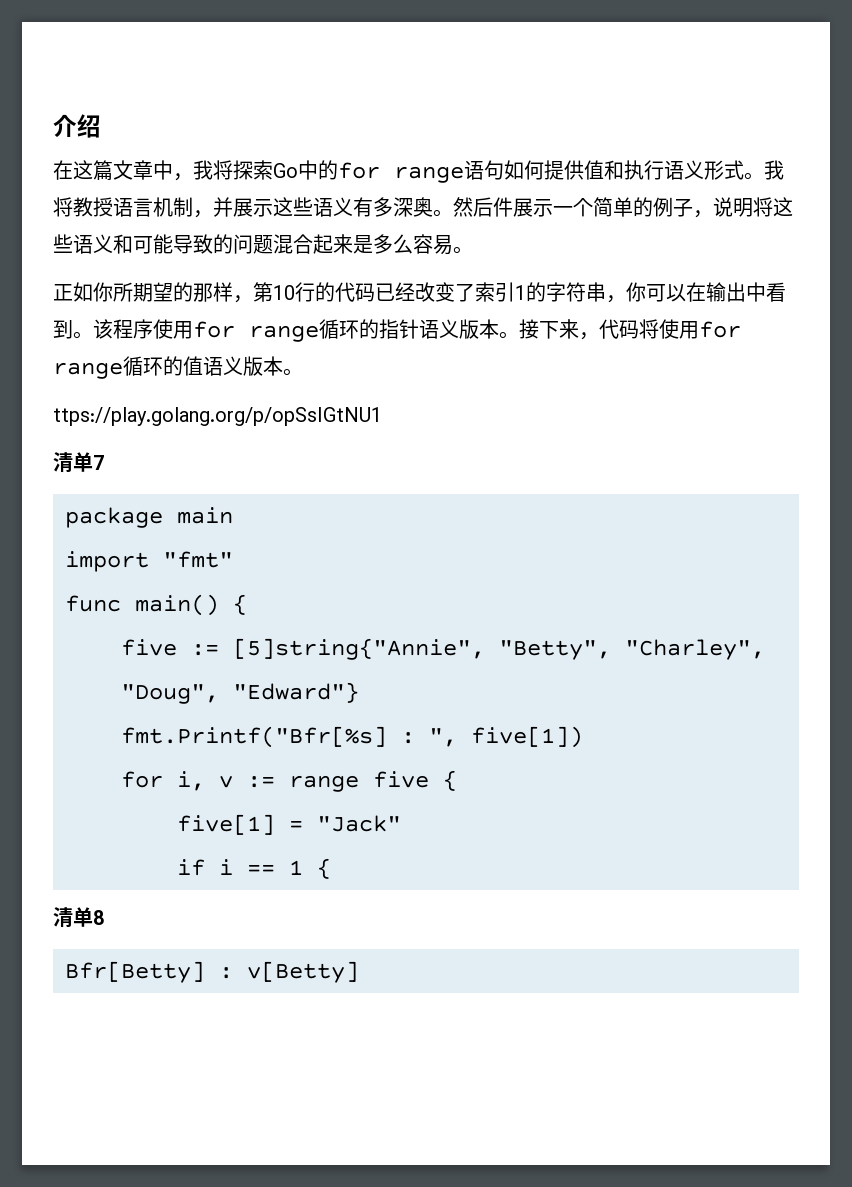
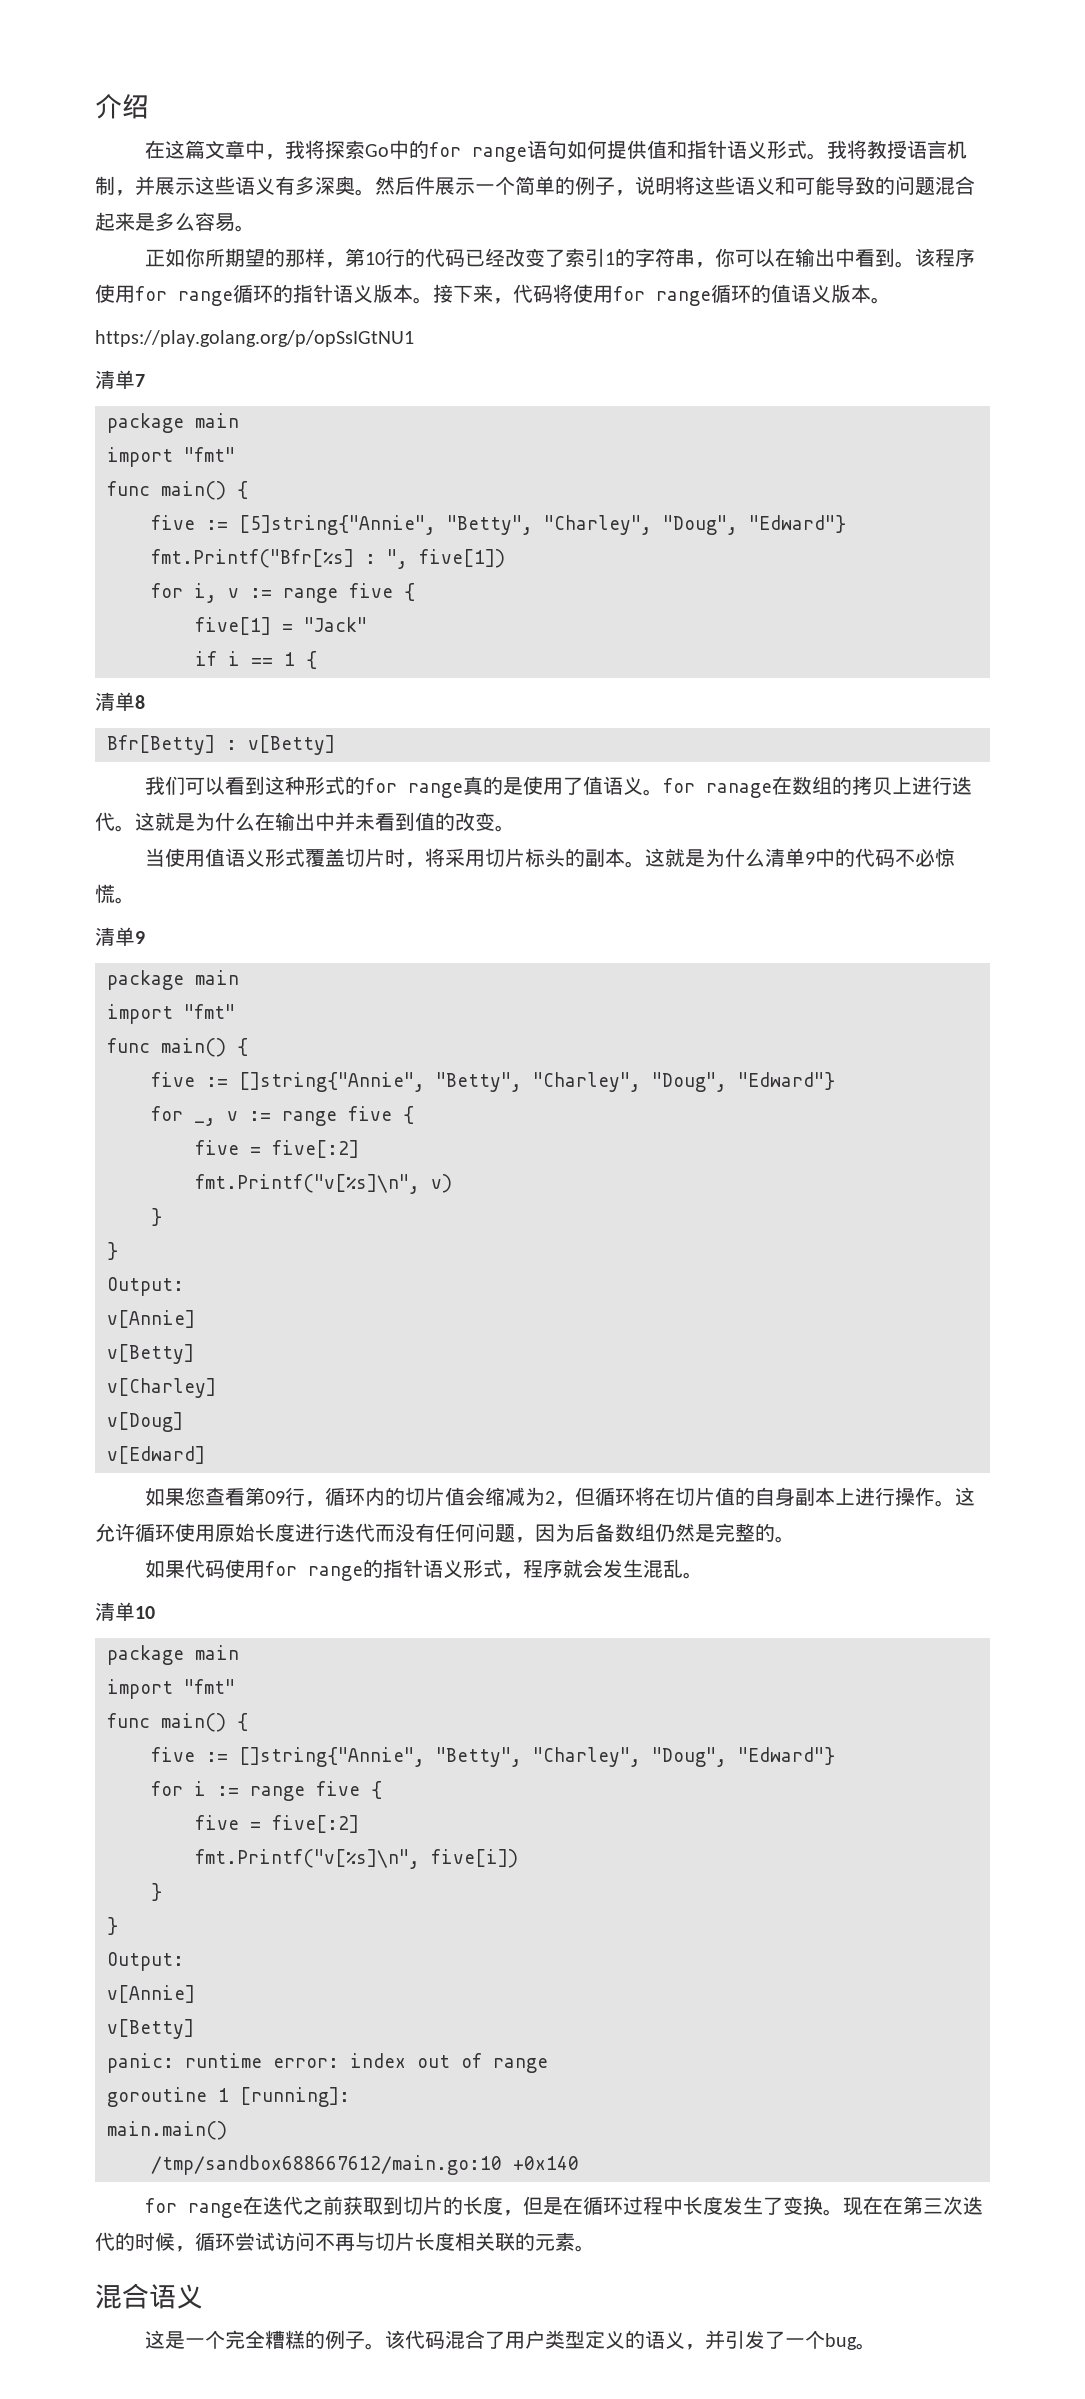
[624,160,664,180] 执行 -> [687,140,728,159] 指针
[53,407,382,426] ttps://play.golang.org/p/opSsIGtNU1 -> [95,330,414,347] https://play.golang.org/p/opSsIGtNU1
(359, 972) none -> [145,776,973,798] [95,812,515,832] [145,848,956,868] [95,884,135,904] [95,927,145,946] [107,970,239,990] [107,1004,235,1024] [107,1038,248,1057] [151,1072,835,1092] [151,1106,414,1126] [195,1140,359,1158] [195,1174,452,1194] [151,1208,162,1226] [107,1242,118,1260] [107,1277,184,1296] [107,1310,195,1328] [107,1344,194,1364] [107,1378,216,1398] [107,1412,183,1432] [107,1446,205,1464] [145,1487,976,1507] [95,1523,795,1543] [145,1559,704,1581] [95,1602,155,1621] [107,1645,239,1665] [107,1679,235,1699] [107,1713,248,1732] [151,1747,835,1767] [151,1781,382,1801] [195,1815,359,1833] [195,1849,518,1869] [151,1883,162,1901] [107,1917,118,1935] [107,1952,184,1971] [107,1985,195,2003] [107,2019,194,2039] [107,2053,548,2073] [107,2087,350,2107] [107,2121,227,2140] [151,2155,579,2175] [145,2196,984,2218] [95,2232,595,2252] [95,2283,203,2309] [145,2330,877,2350] // 我们可以看到这种形式的for range真的是使用了值语义。for ranage在数组的拷贝上进行迭代。这就是为什么在输出中并未看到值的改变。 // 当使用值语义形式覆盖切片时，将采用切片标头的副本。这就是为什么清单9中的代码不必惊慌。 // 清单9 // package main // import "fmt" // func main() { // five := []string{"Annie", "Betty", "Charley", "Doug", "Edward"} // for _, v := range five { // five = five[:2] // fmt.Printf("v[%s]\n", v) // } // } // Output: // v[Annie] // v[Betty] // v[Charley] // v[Doug] // v[Edward] // 如果您查看第09行，循环内的切片值会缩减为2，但循环将在切片值的自身副本上进行操作。这允许循环使用原始长度进行迭代而没有任何问题，因为后备数组仍然是完整的。 // 如果代码使用for range的指针语义形式，程序就会发生混乱。 // 清单10 // package main // import "fmt" // func main() { // five := []string{"Annie", "Betty", "Charley", "Doug", "Edward"} // for i := range five { // five = five[:2] // fmt.Printf("v[%s]\n", five[i]) // } // } // Output: // v[Annie] // v[Betty] // panic: runtime error: index out of range // goroutine 1 [running]: // main.main() // /tmp/sandbox688667612/main.go:10 +0x140 // for range在迭代之前获取到切片的长度，但是在循环过程中长度发生了变换。现在在第三次迭代的时候，循环尝试访问不再与切片长度相关联的元素。 // 混合语义 // 这是一个完全糟糕的例子。该代码混合了用户类型定义的语义，并引发了一个bug。

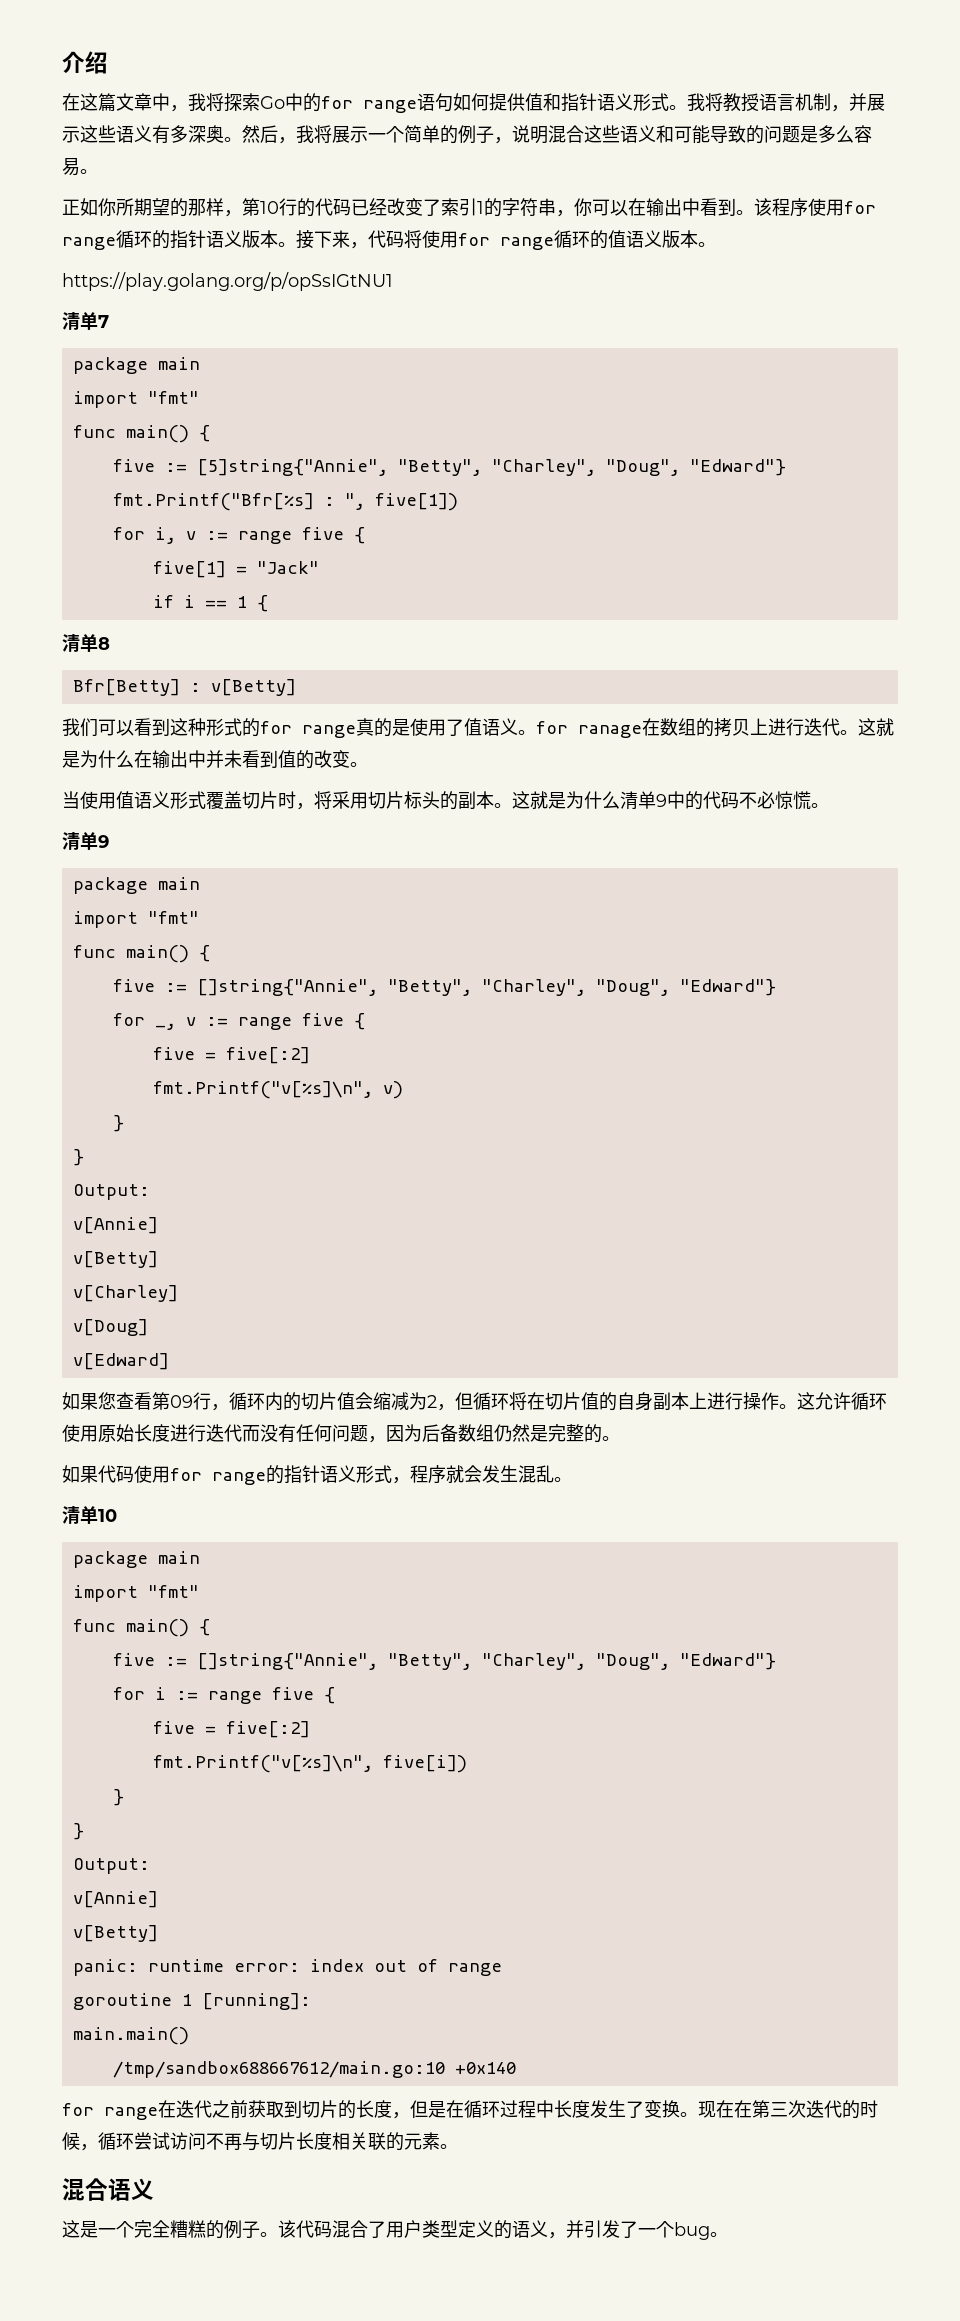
[415,176,435,195] 件 -> [278,125,332,144] ，我将
[675,176,695,195] 将 -> [548,125,584,143] 混合
[935,176,975,195] [95,212,135,231] 混合起来 -> (800, 134) none

